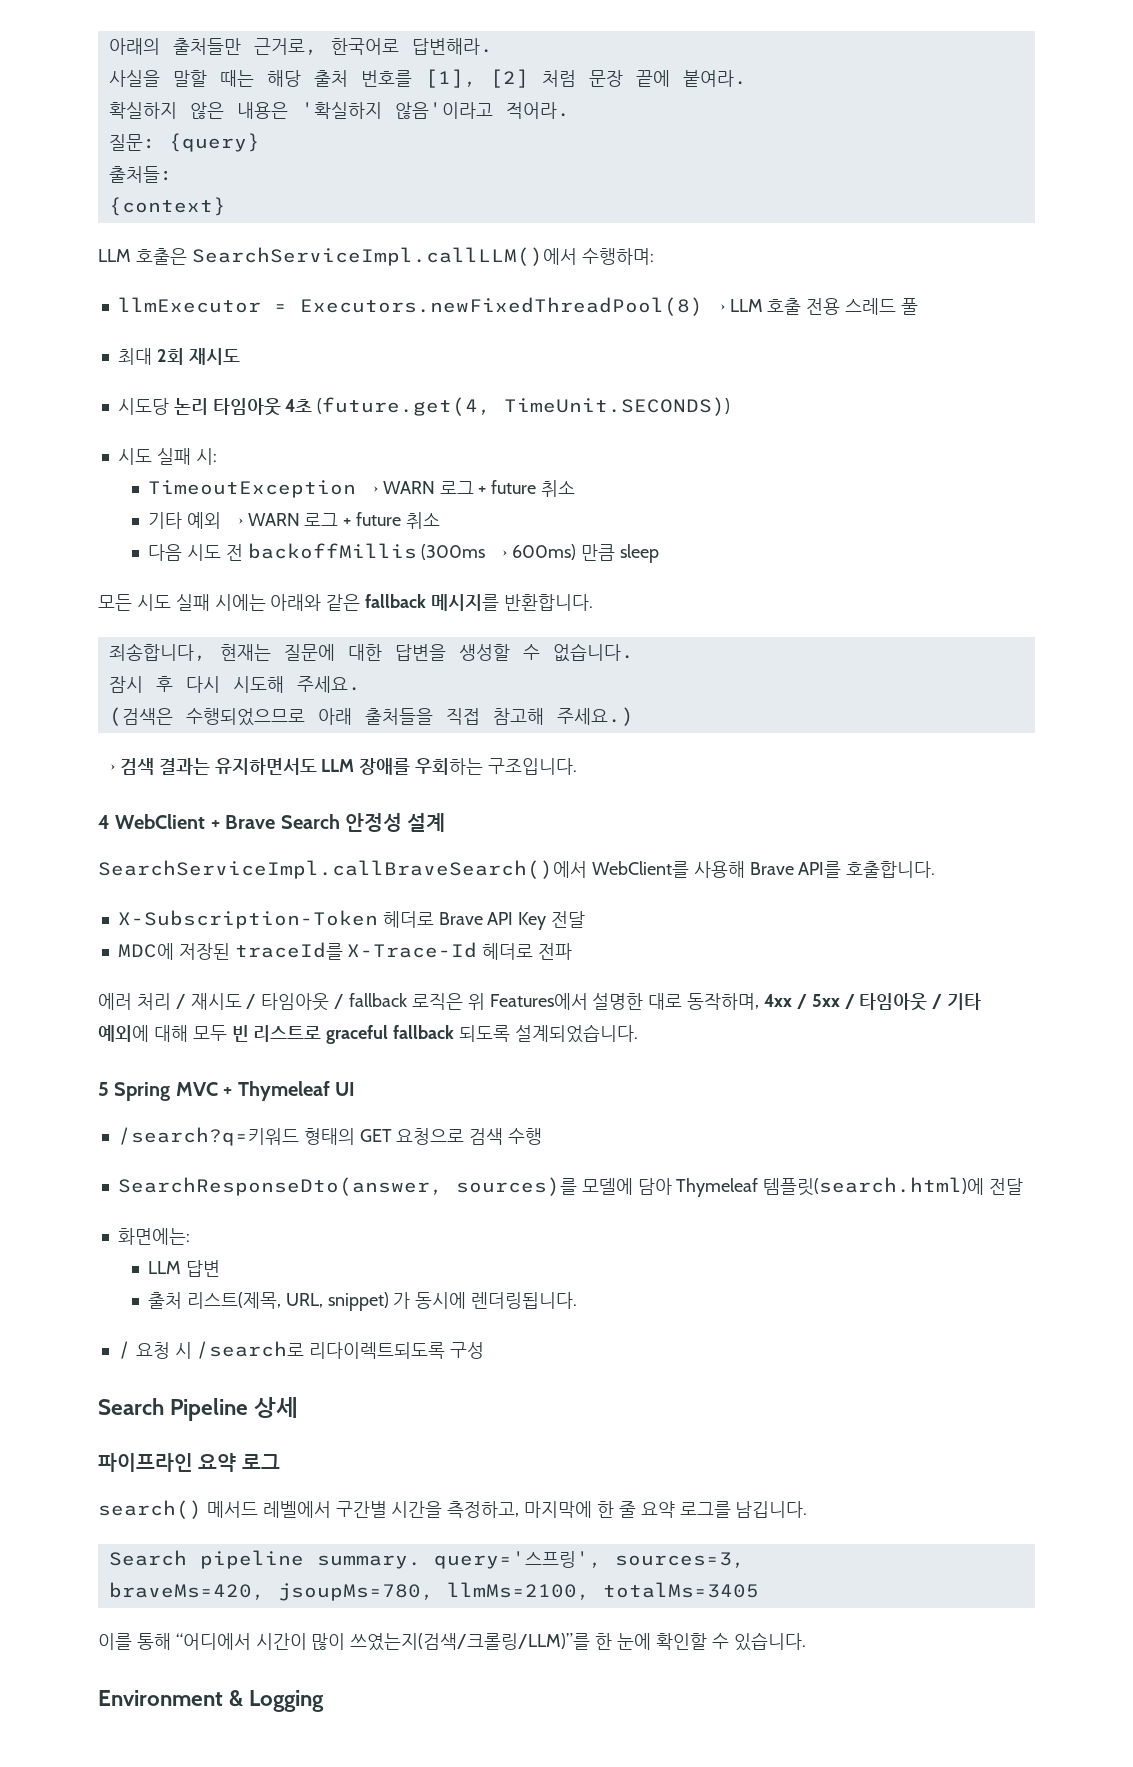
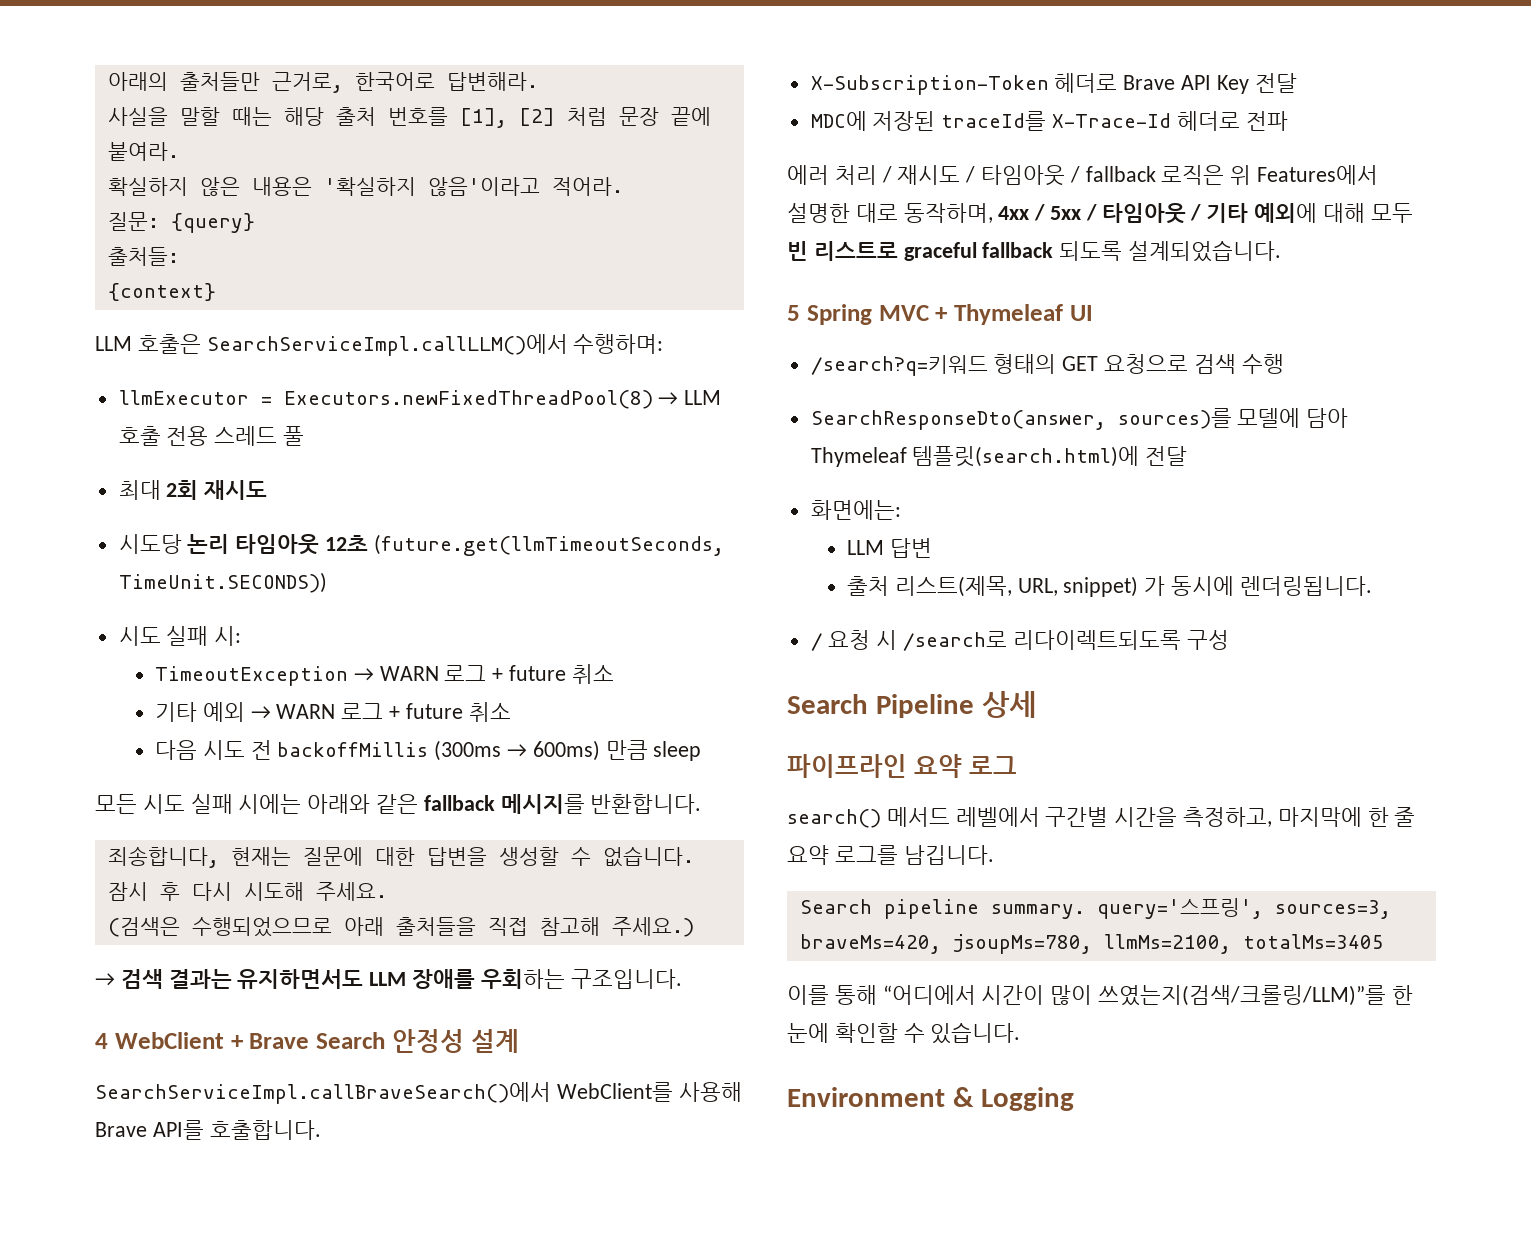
[285,397,492,416] 4초 (future.get(4, -> [325,534,724,556] 12초 (future.get(llmTimeoutSeconds,

